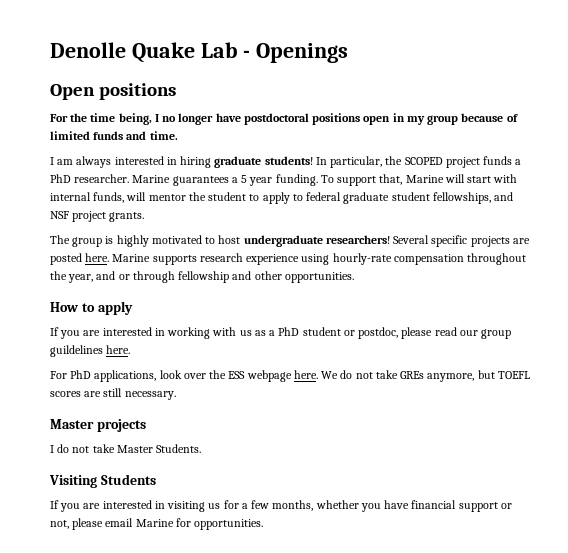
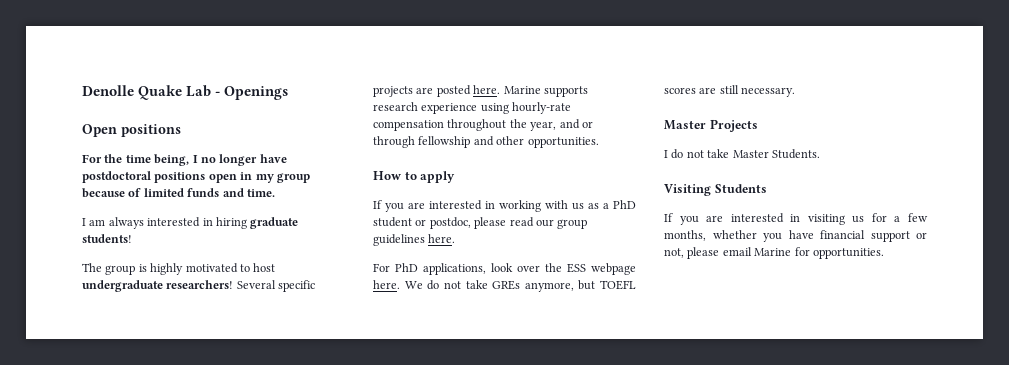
[315,156,522,168] [50,174,518,186] [50,192,514,204] [50,211,145,222] In particular, the SCOPED project funds a PhD researcher. Marine guarantees a 5 year funding. To support that, Marine will start with internal funds, will mentor the student to apply to federal graduate student fellowships, and NSF project grants. -> (132, 238) none
[50,345,103,357] guildelines -> [373,234,425,246] guidelines
[96,419,146,432] projects -> [709,119,758,132] Projects

